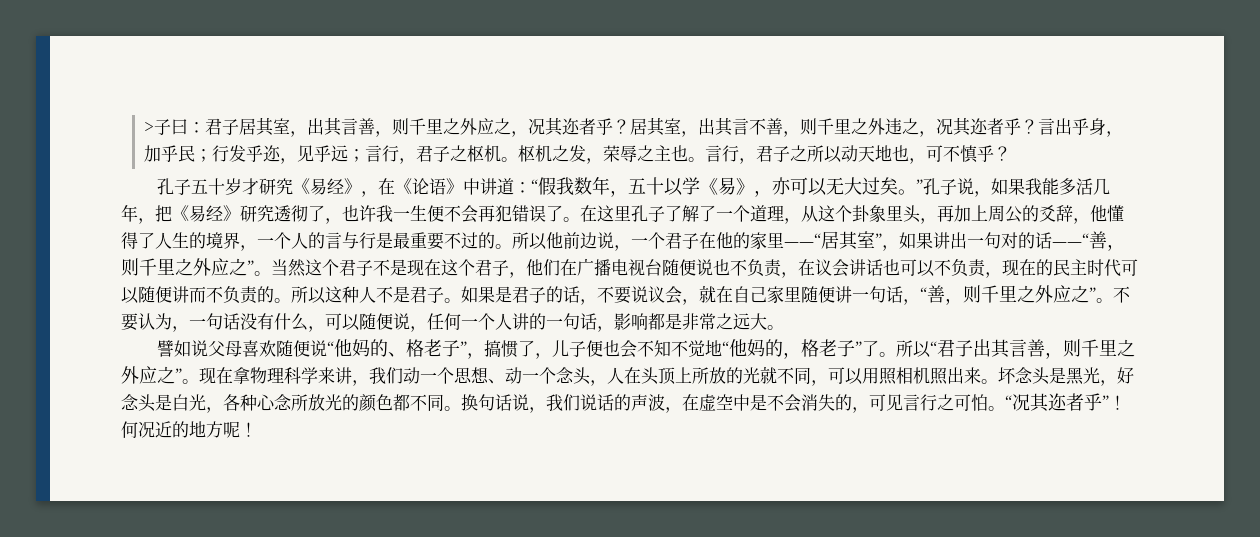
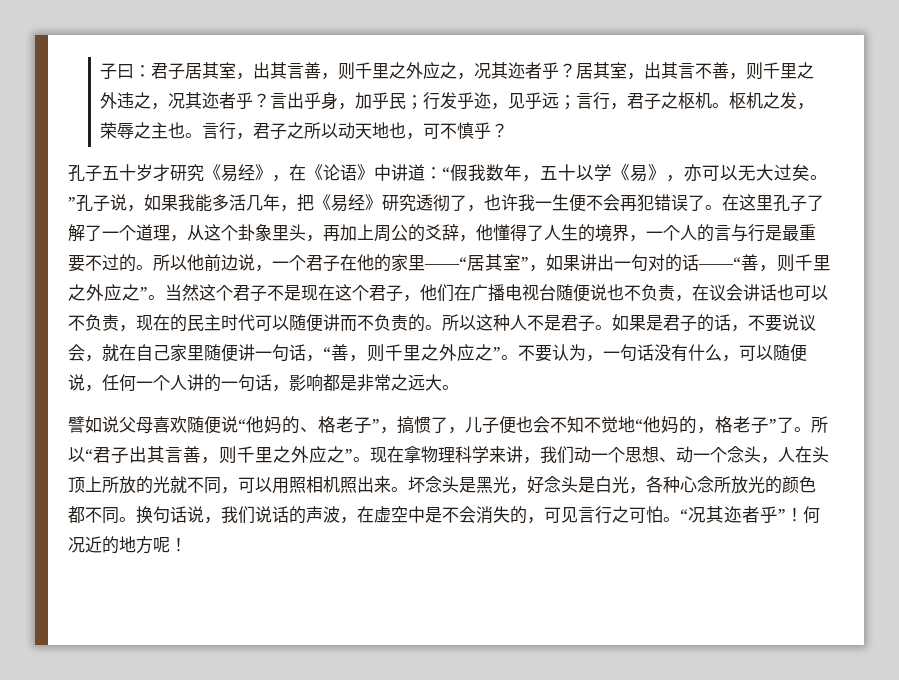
[144,122,155,133] > -> (100, 71) none

